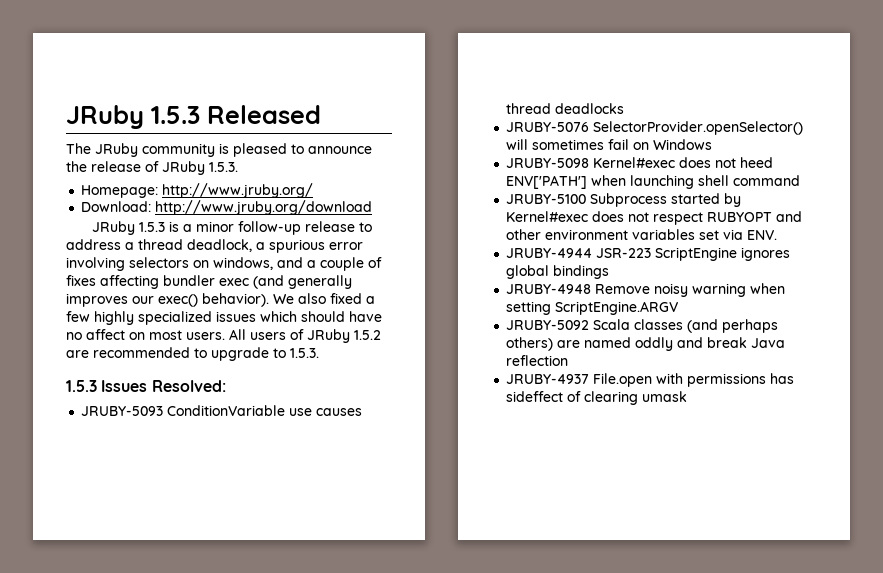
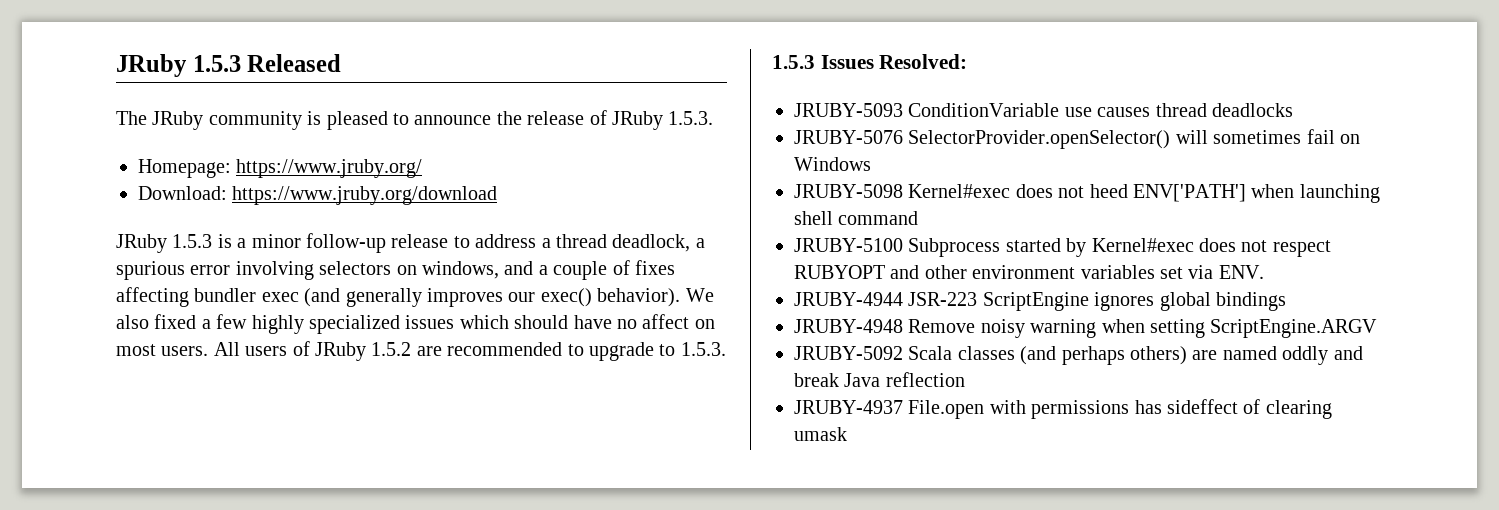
[162,183,314,198] http://www.jruby.org/ -> [236,159,423,178] https://www.jruby.org/
[155,200,373,215] http://www.jruby.org/download -> [232,186,498,205] https://www.jruby.org/download

